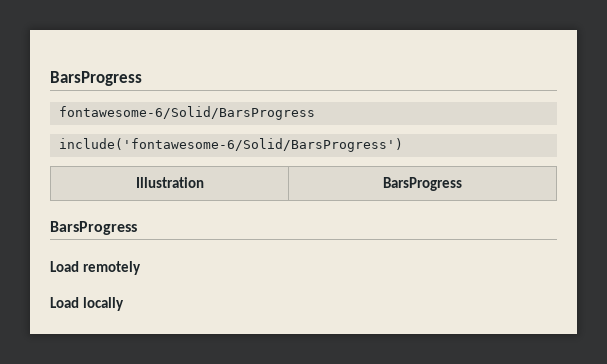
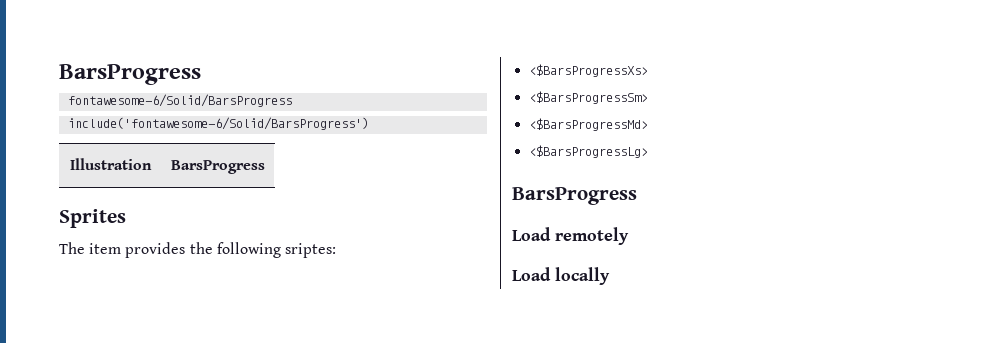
(462, 184) none -> [59,209,126,228] [59,242,336,258] [529,64,649,77] [529,91,649,104] [529,118,649,131] [529,145,649,158] // Sprites // The item provides the following sriptes: // <$BarsProgressXs> // <$BarsProgressSm> // <$BarsProgressMd> // <$BarsProgressLg>

